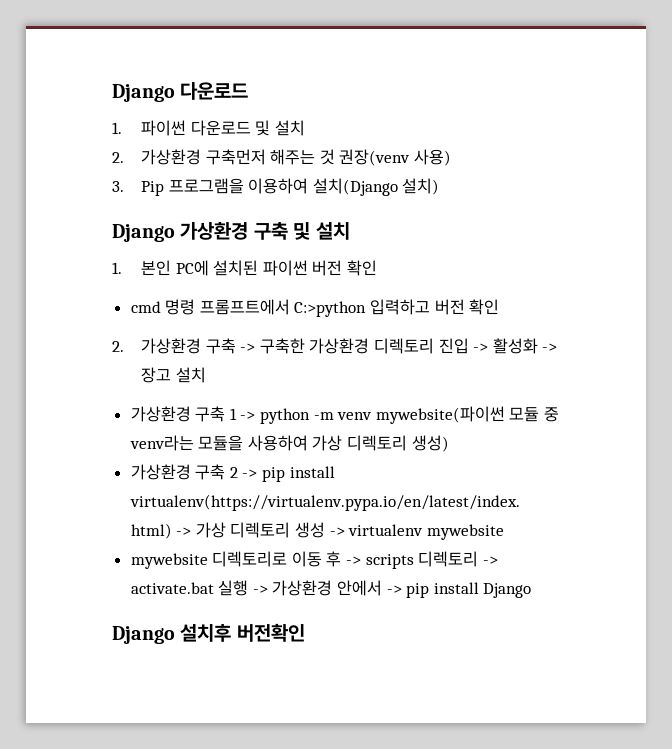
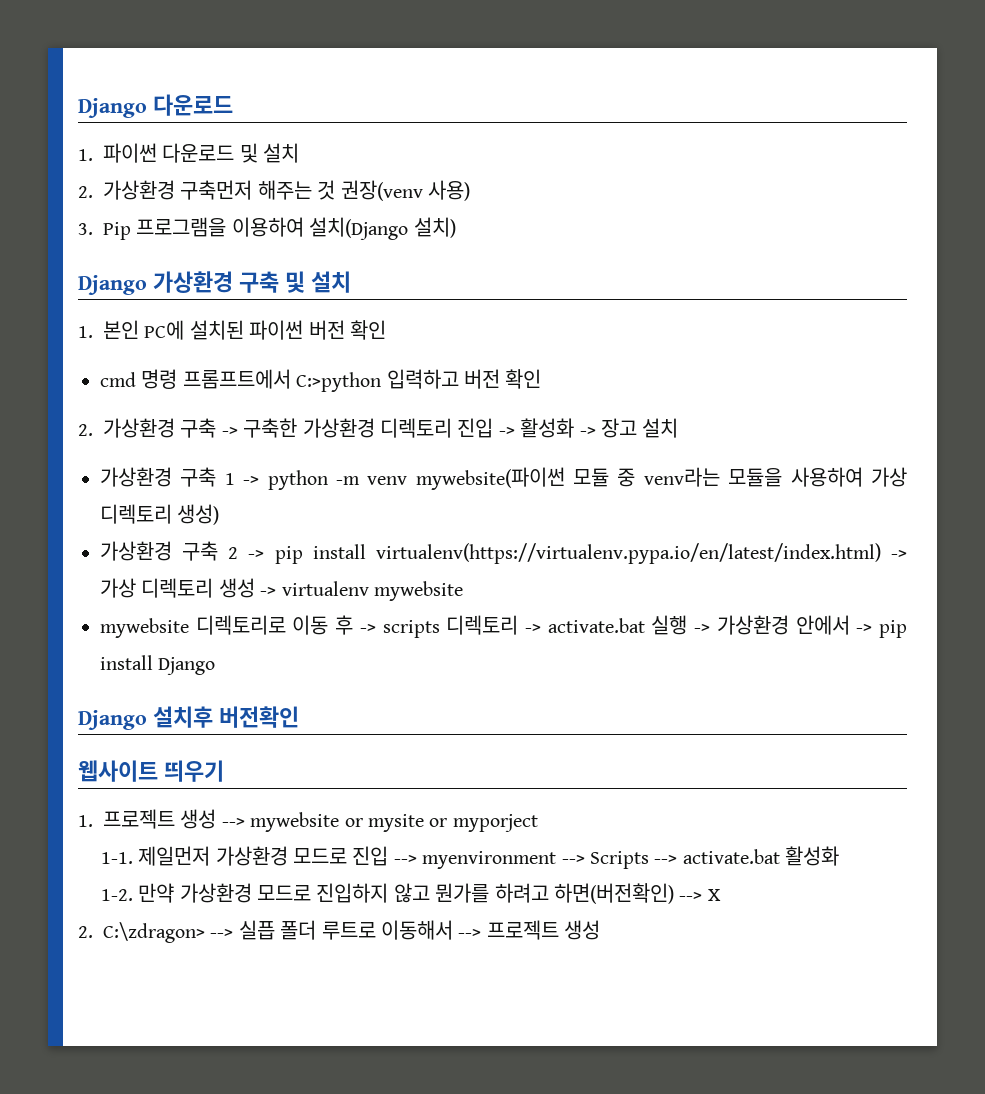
(305, 632) none -> [78,760,224,782] [78,809,538,832] [100,846,840,869] [100,883,721,904] [78,920,601,943] // 웹사이트 띄우기 // 1. 프로젝트 생성 --> mywebsite or mysite or myporject // 1-1. 제일먼저 가상환경 모드로 진입 --> myenvironment --> Scripts --> activate.bat 활성화 // 1-2. 만약 가상환경 모드로 진입하지 않고 뭔가를 하려고 하면(버전확인) --> X // 2. C:\zdragon> --> 실픕 폴더 루트로 이동해서 --> 프로젝트 생성

